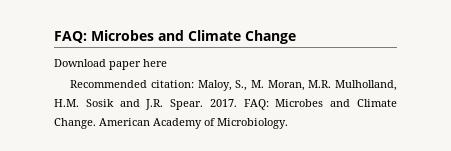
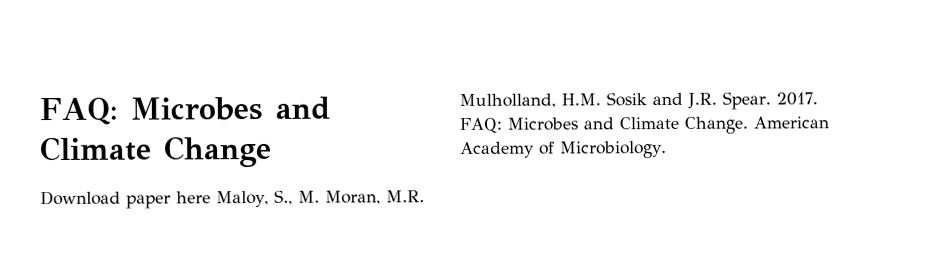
[70,80,194,88] // Recommended citation: -> (211, 197) none

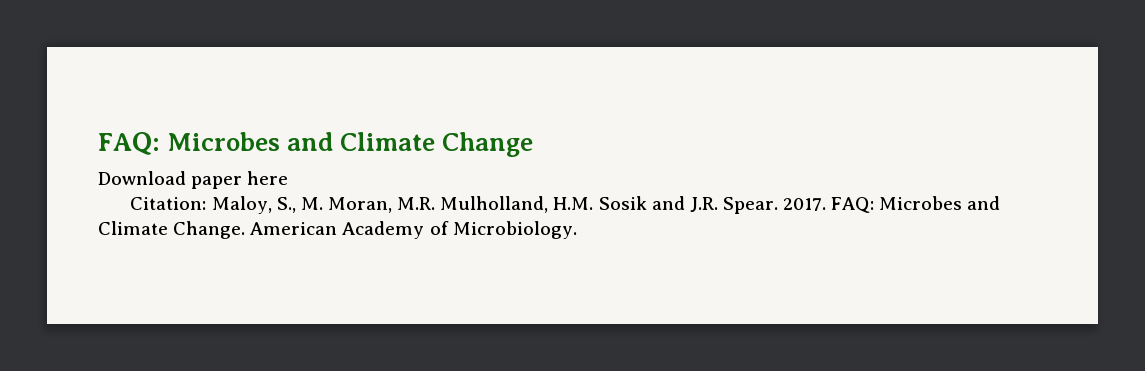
(211, 197) none -> [130,197,207,210] // Citation:

